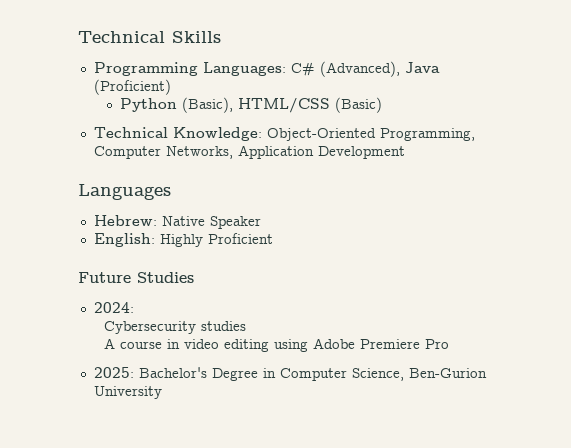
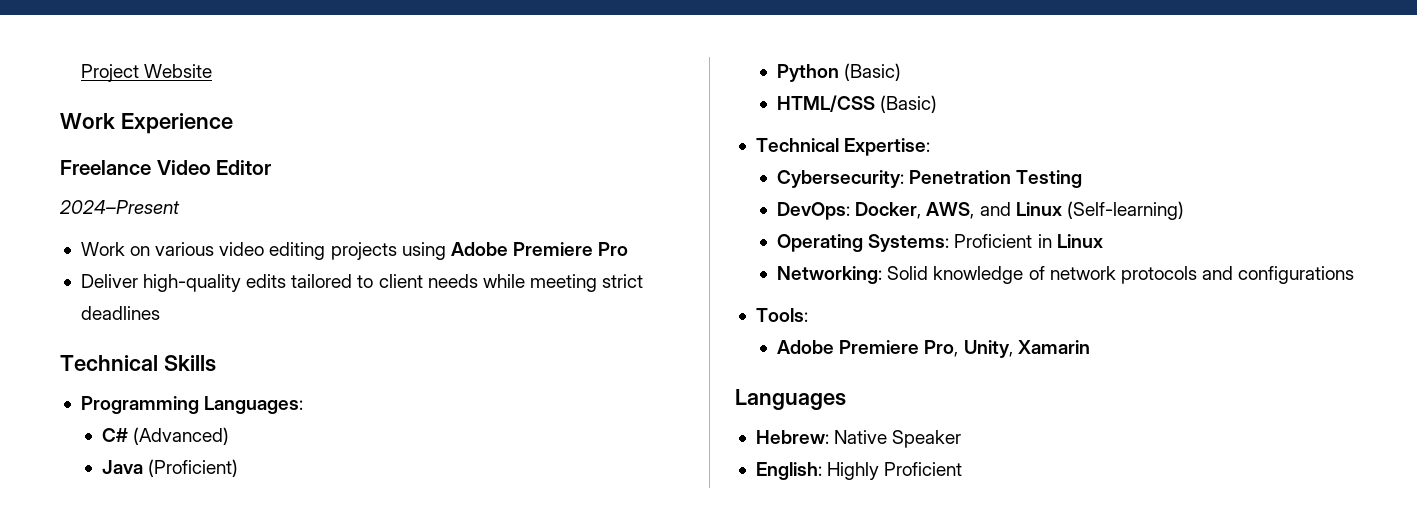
(78, 37) none -> [81,64,213,82] [60,113,233,134] [60,160,272,175] [59,200,180,214] [80,242,629,260] [80,274,644,292] [80,306,160,320] Project Website // Work Experience // Freelance Video Editor // 2024–Present // Work on various video editing projects using Adobe Premiere Pro // Deliver high-quality edits tailored to client needs while meeting strict deadlines //
[290,61,400,77] C# (Advanced), -> [102,427,230,445] // C# (Advanced) //
[182,97,234,113] (Basic), -> [844,63,902,81] (Basic) //
[172,127,475,141] [93,145,405,159] Knowledge: Object-Oriented Programming, Computer Networks, Application Development -> [844,138,931,156] [777,170,1083,188] [777,201,1184,220] [777,234,1103,252] [777,266,1355,284] [755,308,808,322] [777,340,1090,358] Expertise: // Cybersecurity: Penetration Testing // DevOps: Docker, AWS, and Linux (Self-learning) // Operating Systems: Proficient in Linux // Networking: Solid knowledge of network protocols and configurations // Tools: // Adobe Premiere Pro, Unity, Xamarin
[78,272,194,283] [93,302,134,313] [104,321,247,334] [104,338,450,352] [93,367,487,381] [93,386,162,399] // Future Studies // 2024: // Cybersecurity studies // A course in video editing using Adobe Premiere Pro // 2025: Bachelor's Degree in Computer Science, Ben-Gurion University -> (963, 469) none

